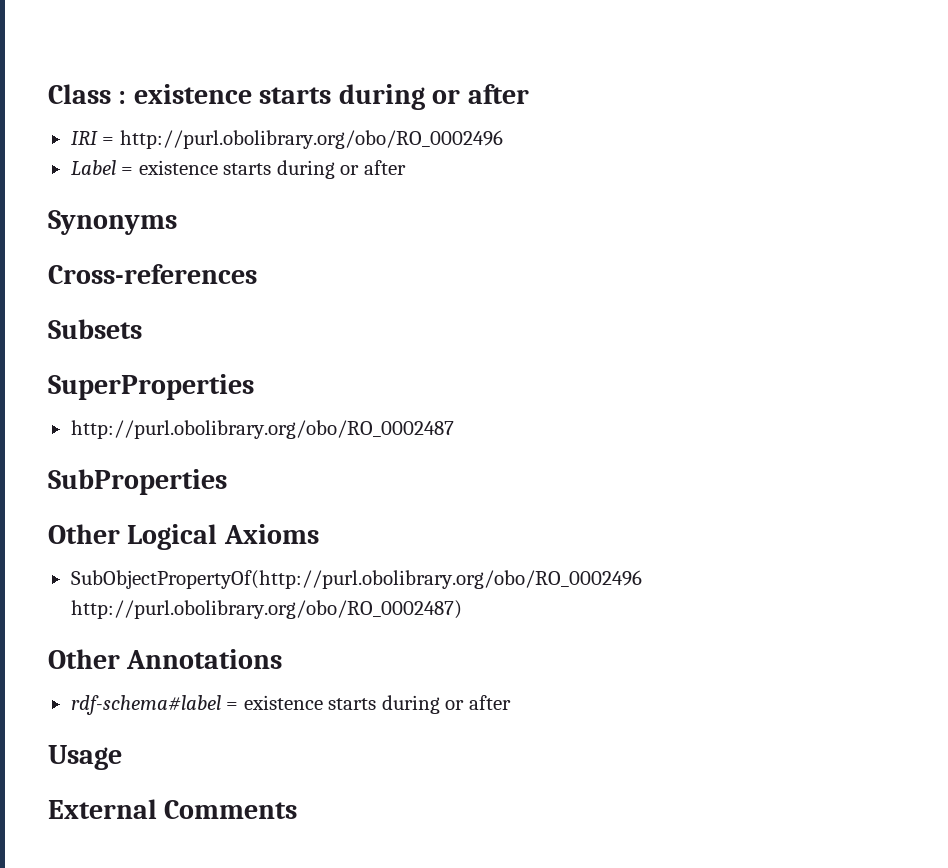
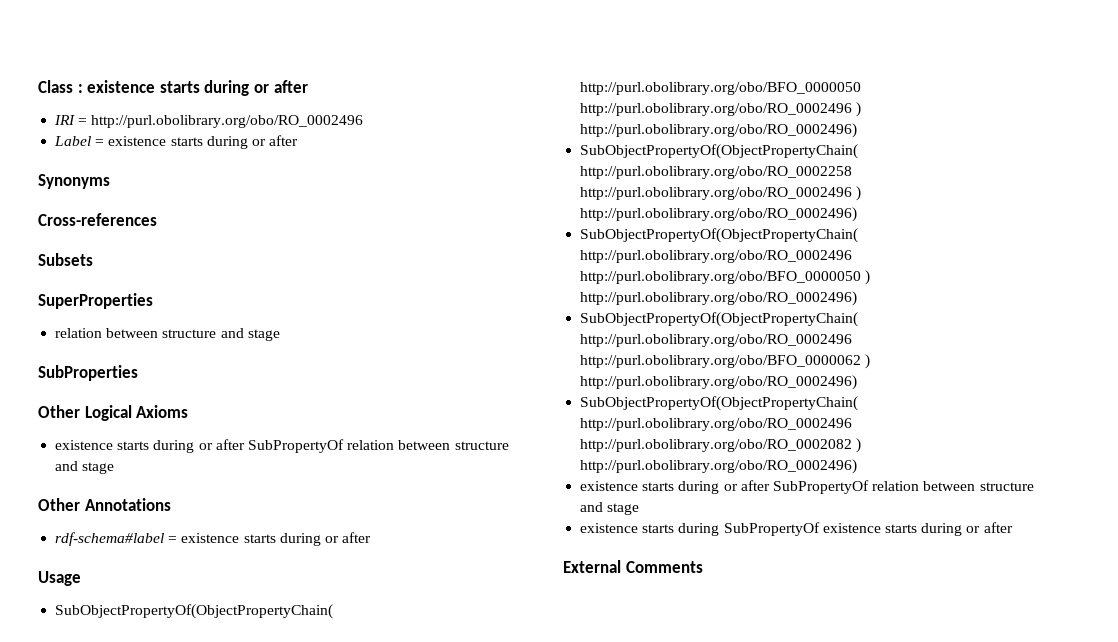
[70,420,454,439] http://purl.obolibrary.org/obo/RO_0002487 -> [55,328,280,341] relation between structure and stage
[70,570,642,589] [70,600,462,619] SubObjectPropertyOf(http://purl.obolibrary.org/obo/RO_0002496 http://purl.obolibrary.org/obo/RO_0002487) -> [55,439,509,453] [55,461,115,474] existence starts during or after SubPropertyOf relation between structure and stage
(122, 757) none -> [55,604,334,619] [580,82,862,95] [580,102,862,117] [580,123,858,138] [580,144,859,159] [580,166,853,179] [580,186,862,201] [580,207,858,222] [580,228,859,243] [580,250,853,263] [580,270,871,285] [580,291,858,306] [580,312,859,327] [580,334,853,347] [580,354,871,369] [580,375,858,390] [580,396,859,411] [580,418,853,431] [580,438,862,453] [580,459,858,474] [580,480,1034,494] [580,502,640,515] [580,522,1013,536] // SubObjectPropertyOf(ObjectPropertyChain( http://purl.obolibrary.org/obo/BFO_0000050 http://purl.obolibrary.org/obo/RO_0002496 ) http://purl.obolibrary.org/obo/RO_0002496) // SubObjectPropertyOf(ObjectPropertyChain( http://purl.obolibrary.org/obo/RO_0002258 http://purl.obolibrary.org/obo/RO_0002496 ) http://purl.obolibrary.org/obo/RO_0002496) // SubObjectPropertyOf(ObjectPropertyChain( http://purl.obolibrary.org/obo/RO_0002496 http://purl.obolibrary.org/obo/BFO_0000050 ) http://purl.obolibrary.org/obo/RO_0002496) // SubObjectPropertyOf(ObjectPropertyChain( http://purl.obolibrary.org/obo/RO_0002496 http://purl.obolibrary.org/obo/BFO_0000062 ) http://purl.obolibrary.org/obo/RO_0002496) // SubObjectPropertyOf(ObjectPropertyChain( http://purl.obolibrary.org/obo/RO_0002496 http://purl.obolibrary.org/obo/RO_0002082 ) http://purl.obolibrary.org/obo/RO_0002496) // existence starts during or after SubPropertyOf relation between structure and stage // existence starts during SubPropertyOf existence starts during or after

